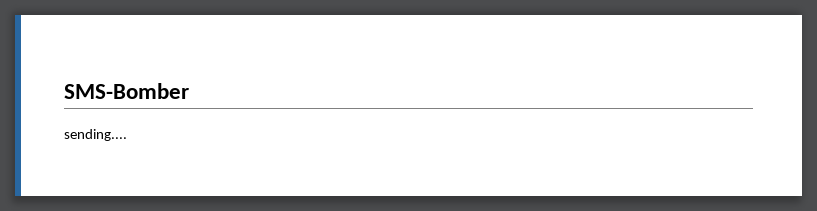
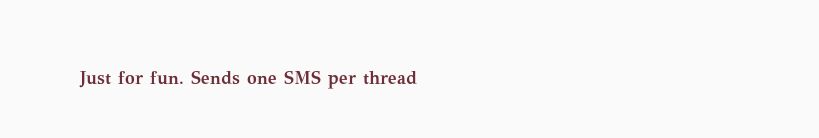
[64,83,189,99] [64,129,127,141] SMS-Bomber // sending.... -> [79,70,417,89] Just for fun. Sends one SMS per thread

